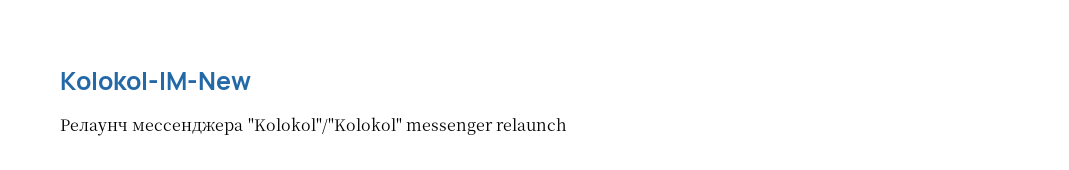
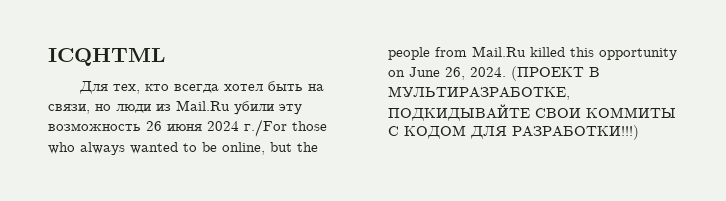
[60,72,251,90] [60,117,568,136] Kolokol-IM-New // Релаунч мессенджера "Kolokol"/"Kolokol" messenger relaunch -> [48,48,166,66] [79,81,325,94] [48,100,302,115] [48,119,327,137] [48,142,318,155] [388,46,677,60] [388,66,600,81] [388,86,570,100] [388,104,676,121] [388,125,639,140] ICQHTML // Для тех, кто всегда хотел быть на связи, но люди из Mail.Ru убили эту возможность 26 июня 2024 г./For those who always wanted to be online, but the people from Mail.Ru killed this opportunity on June 26, 2024. (ПРОЕКТ В МУЛЬТИРАЗРАБОТКЕ, ПОДКИДЫВАЙТЕ СВОИ КОММИТЫ С КОДОМ ДЛЯ РАЗРАБОТКИ!!!)

